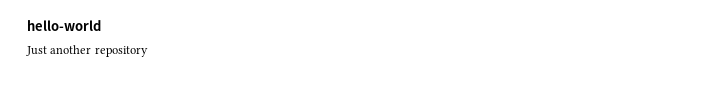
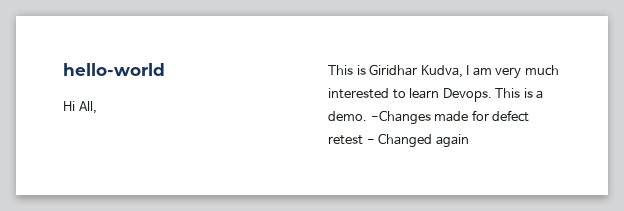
[26,45,148,57] Just another repository -> [63,101,97,114] [328,64,559,79] [328,88,544,102] [328,110,530,125] [328,133,469,148] Hi All, // This is Giridhar Kudva, I am very much interested to learn Devops. This is a demo. -Changes made for defect retest - Changed again

